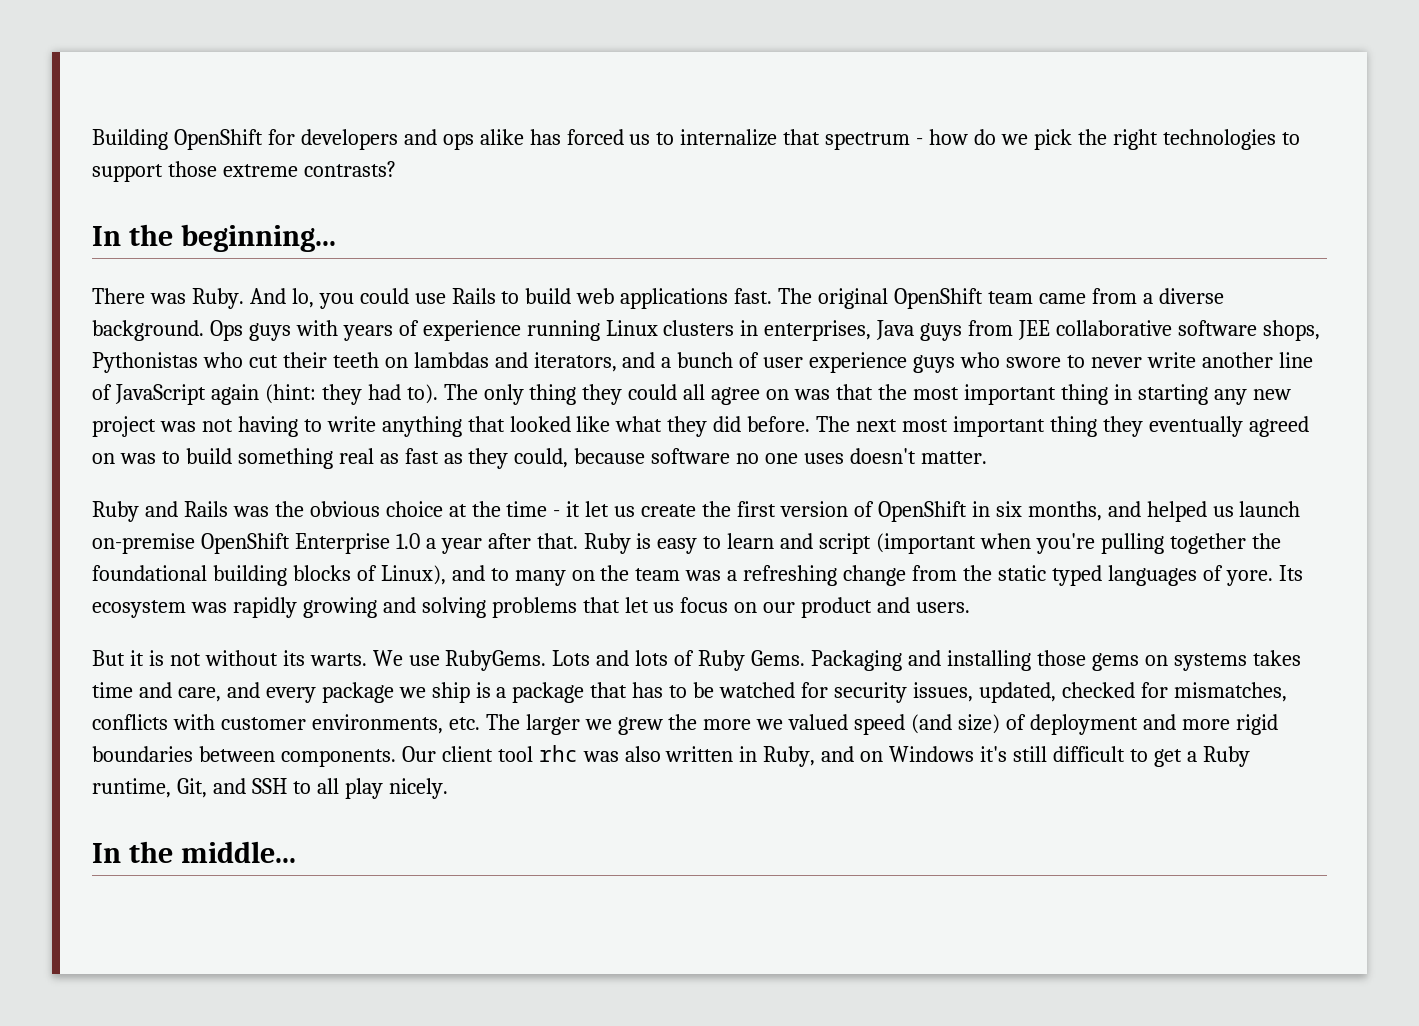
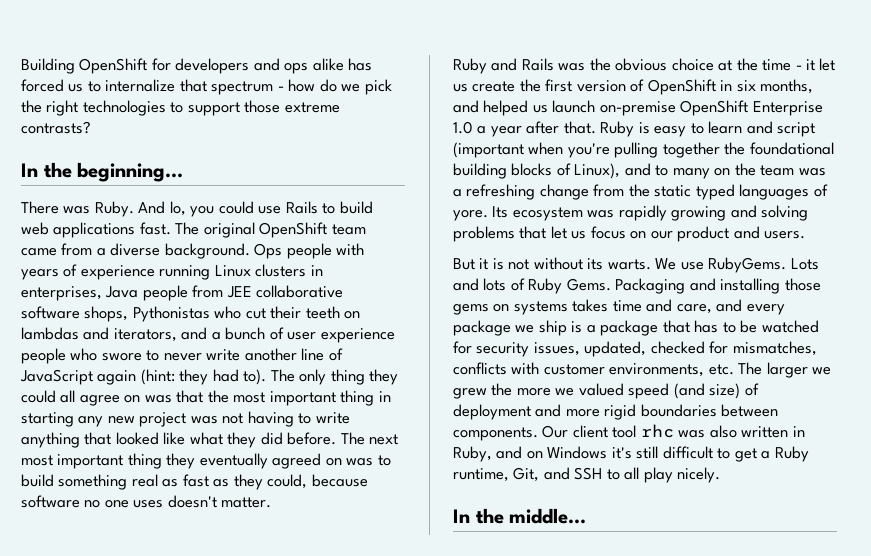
[248,323,291,341] guys -> [286,243,332,259] people
[920,323,963,341] guys -> [142,285,188,301] people
[913,355,956,373] guys -> [21,348,66,364] people

